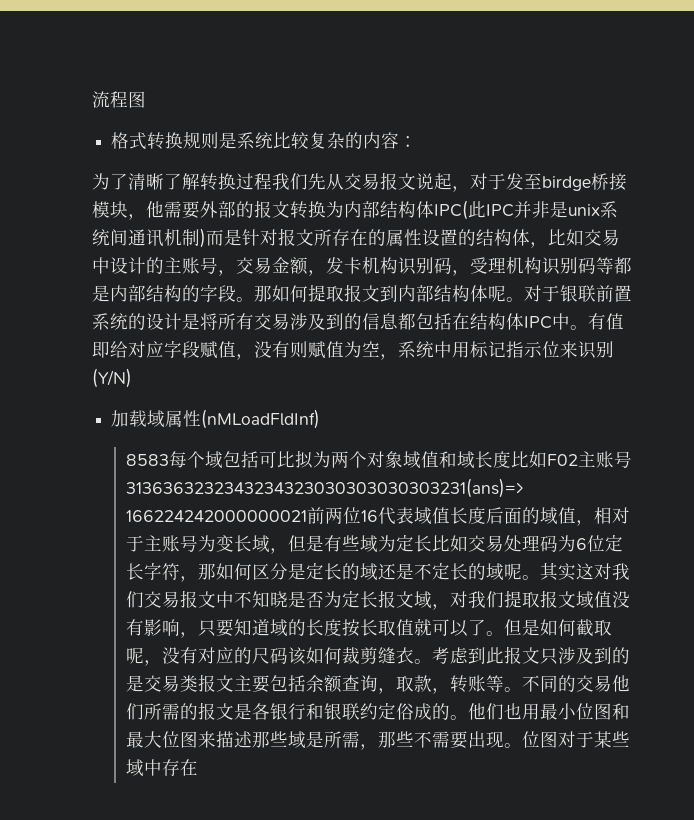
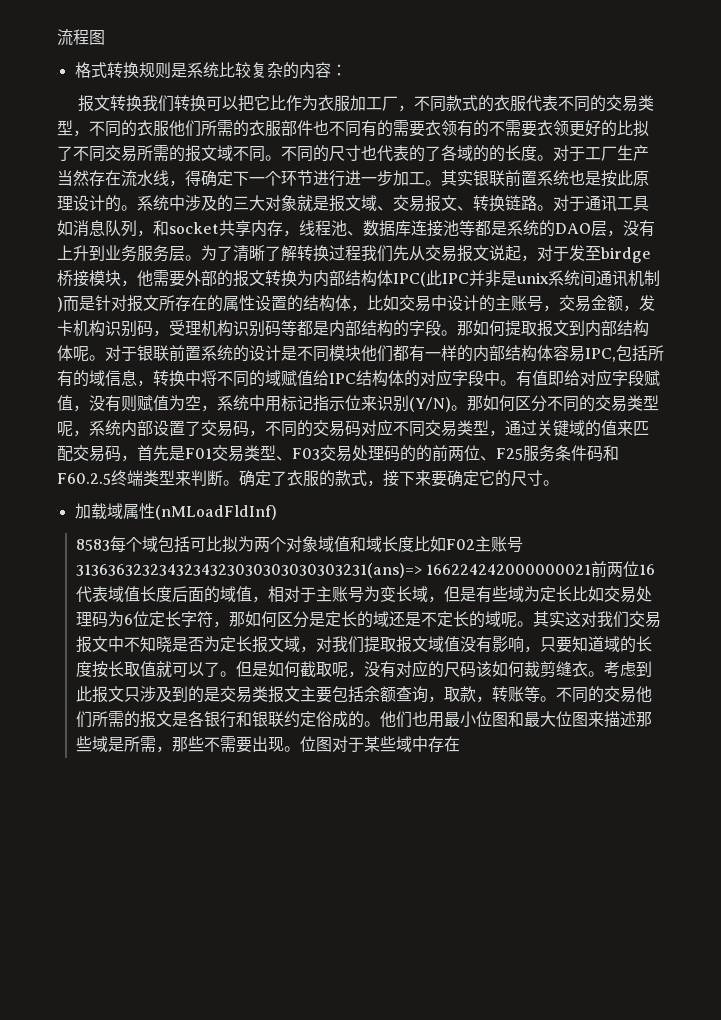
(418, 141) none -> [77,95,654,112] [57,120,649,137] [57,145,649,162] [57,170,649,187] [57,195,649,212] [57,220,655,237] [57,245,201,262] 报文转换我们转换可以把它比作为衣服加工厂，不同款式的衣服代表不同的交易类型，不同的衣服他们所需的衣服部件也不同有的需要衣领有的不需要衣领更好的比拟了不同交易所需的报文域不同。不同的尺寸也代表的了各域的的长度。对于工厂生产当然存在流水线，得确定下一个环节进行进一步加工。其实银联前置系统也是按此原理设计的。系统中涉及的三大对象就是报文域、交易报文、转换链路。对于通讯工具如消息队列，和socket共享内存，线程池、数据库连接池等都是系统的DAO层，没有上升到业务服务层。
[200,313,552,330] 将所有交易涉及到的信息都包括在结构体IPC -> [297,345,664,362] [57,369,484,387] 不同模块他们都有一样的内部结构体容易IPC,包括所有的域信息，转换中将不同的域赋值给IPC结构体的对应字段
(132, 378) none -> [451,395,659,412] [57,419,649,437] [57,445,619,462] [57,470,559,487] 。那如何区分不同的交易类型呢，系统内部设置了交易码，不同的交易码对应不同交易类型，通过关键域的值来匹配交易码，首先是F01交易类型、F03交易处理码的的前两位、F25服务条件码和F60.2.5终端类型来判断。确定了衣服的款式，接下来要确定它的尺寸。

